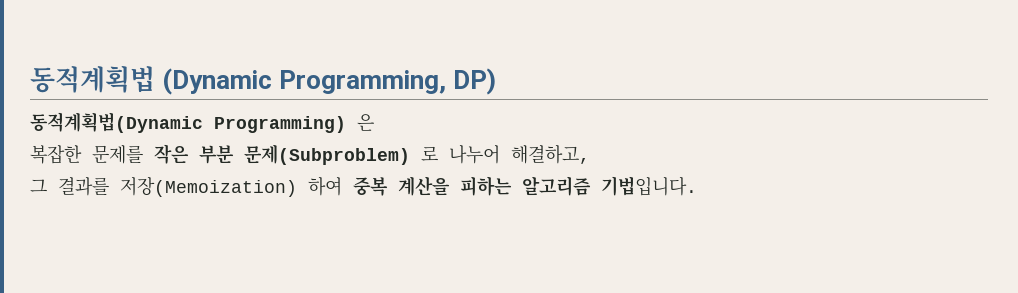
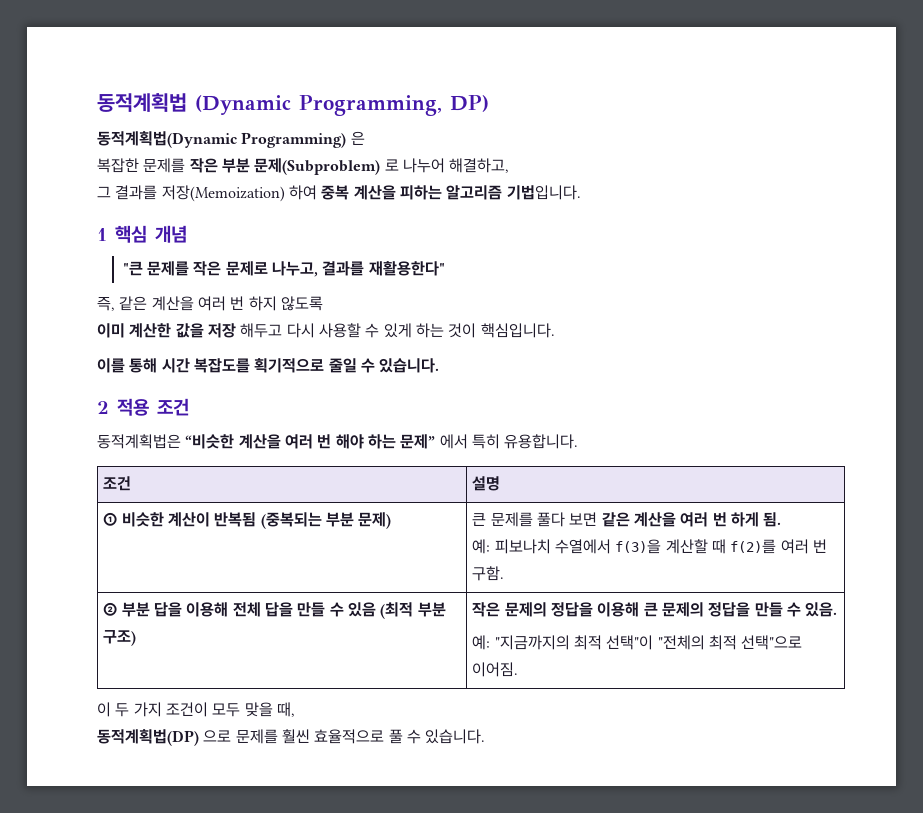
(697, 186) none -> [97,225,187,243] [122,261,445,277] [97,296,323,311] [97,323,555,338] [97,358,440,373] [97,398,189,416] [97,434,579,449] [103,476,132,491] [472,476,501,491] [103,512,392,529] [472,512,782,527] [472,539,827,554] [472,566,505,581] [103,602,446,619] [103,630,137,646] [472,602,838,617] [472,635,803,650] [472,662,519,677] [97,702,295,717] [97,729,486,746] // 1 핵심 개념 // "큰 문제를 작은 문제로 나누고, 결과를 재활용한다" // 즉, 같은 계산을 여러 번 하지 않도록 // 이미 계산한 값을 저장 해두고 다시 사용할 수 있게 하는 것이 핵심입니다. // 이를 통해 시간 복잡도를 획기적으로 줄일 수 있습니다. // 2 적용 조건 // 동적계획법은 “비슷한 계산을 여러 번 해야 하는 문제” 에서 특히 유용합니다. // 조건 | 설명 // ① 비슷한 계산이 반복됨 (중복되는 부분 문제) | 큰 문제를 풀다 보면 같은 계산을 여러 번 하게 됨. // 예: 피보나치 수열에서 f(3)을 계산할 때 f(2)를 여러 번 구함. // ② 부분 답을 이용해 전체 답을 만들 수 있음 (최적 부분 구조) | 작은 문제의 정답을 이용해 큰 문제의 정답을 만들 수 있음. // 예: "지금까지의 최적 선택"이 "전체의 최적 선택"으로 이어짐. // 이 두 가지 조건이 모두 맞을 때, // 동적계획법(DP) 으로 문제를 훨씬 효율적으로 풀 수 있습니다.

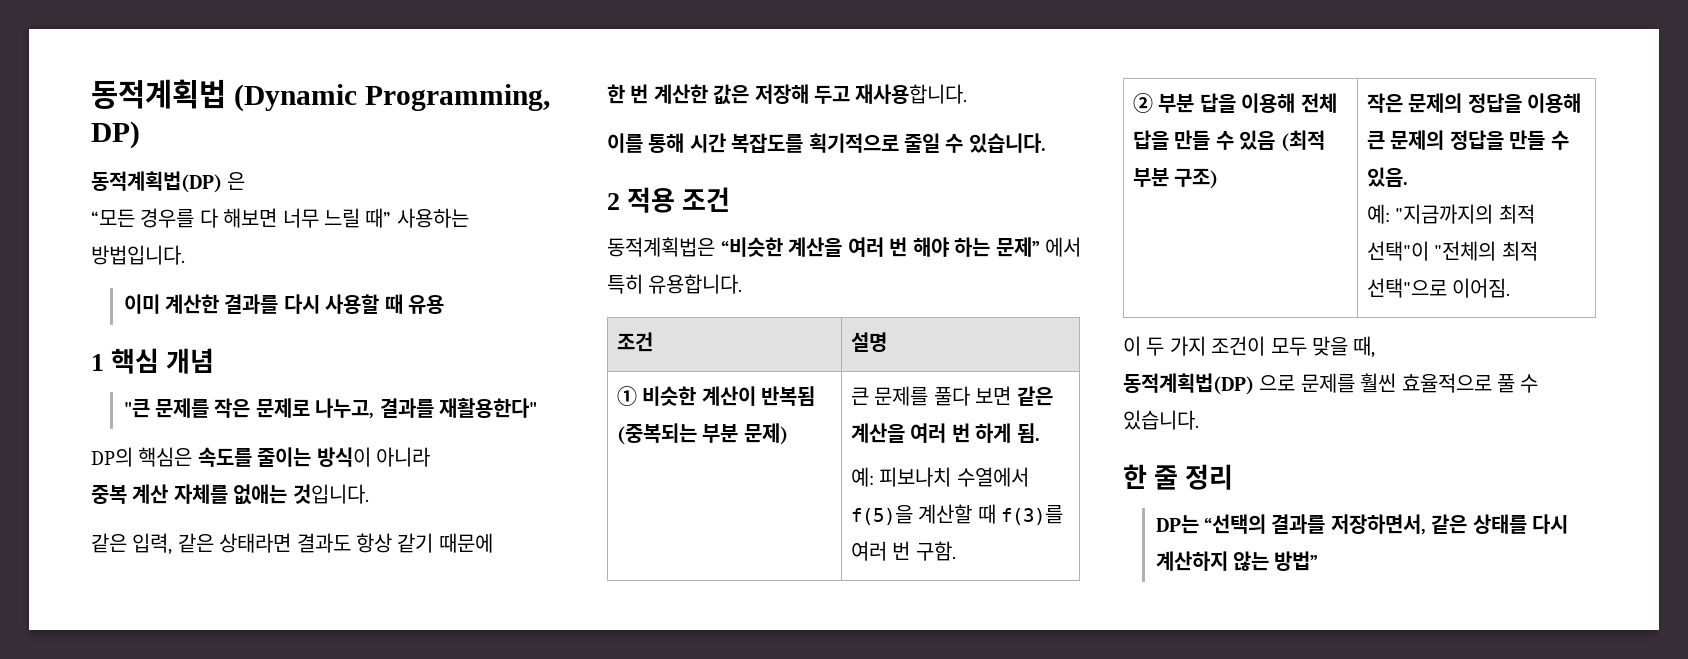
[97,131,347,148] 동적계획법(Dynamic Programming) -> [91,171,222,193] 동적계획법(DP)
[97,158,510,175] [97,185,581,202] 복잡한 문제를 작은 부분 문제(Subproblem) 로 나누어 해결하고, // 그 결과를 저장(Memoization) 하여 중복 계산을 피하는 알고리즘 기법입니다. -> [91,208,469,228] [91,245,185,265] [123,294,444,314] “모든 경우를 다 해보면 너무 느릴 때” 사용하는 방법입니다. // 이미 계산한 결과를 다시 사용할 때 유용
[97,296,323,311] [97,323,555,338] 즉, 같은 계산을 여러 번 하지 않도록 // 이미 계산한 값을 저장 해두고 다시 사용할 수 있게 하는 것이 핵심입니다. -> [91,447,430,467] [91,484,369,505] [91,533,493,555] [607,84,968,105] DP의 핵심은 속도를 줄이는 방식이 아니라 // 중복 계산 자체를 없애는 것입니다. // 같은 입력, 같은 상태라면 결과도 항상 같기 때문에 // 한 번 계산한 값은 저장해 두고 재사용합니다.
[615,539,662,554] f(3)을 -> [850,505,913,525] f(5)을
[730,539,777,554] f(2)를 -> [1001,505,1064,525] f(3)를
(486, 736) none -> [1123,464,1234,490] [1155,514,1568,535] [1155,551,1319,571] // 한 줄 정리 // DP는 “선택의 결과를 저장하면서, 같은 상태를 다시 계산하지 않는 방법”

